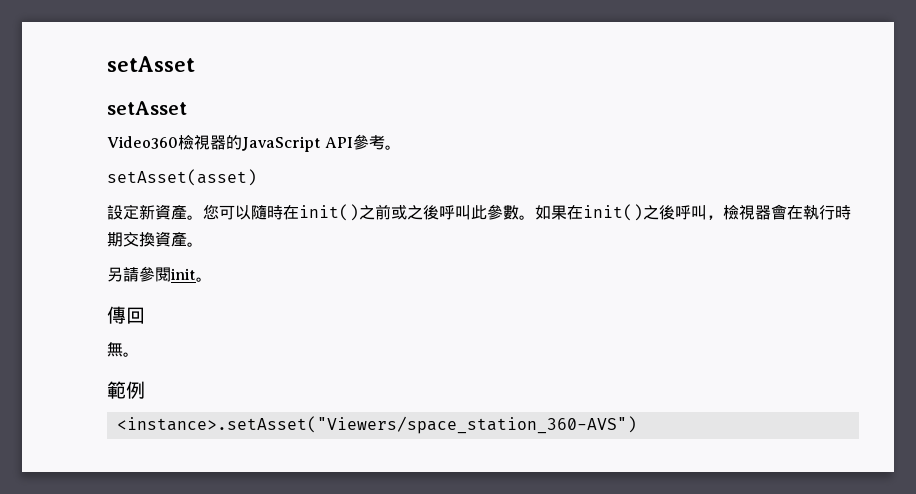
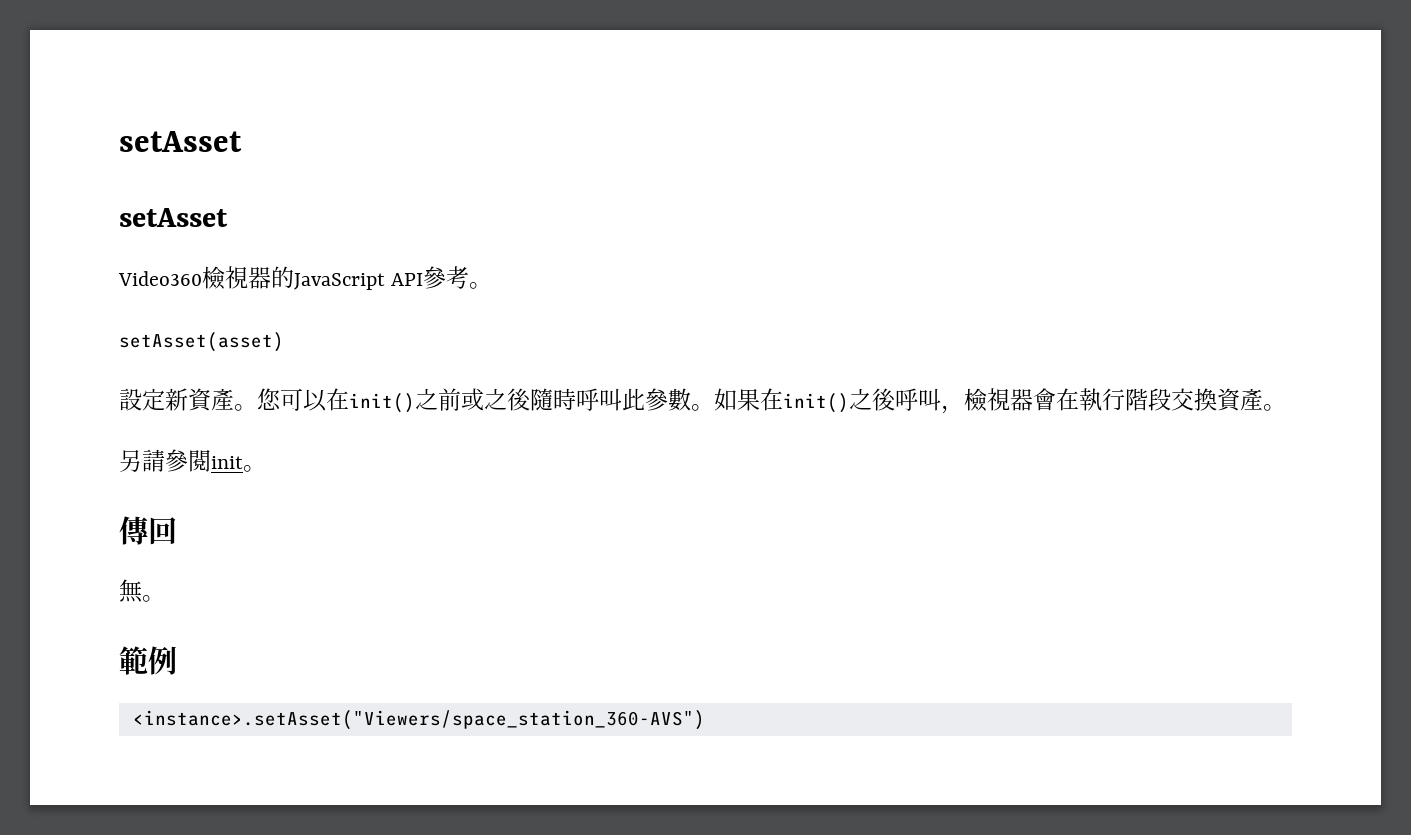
[251,205,283,220] 隨時 -> (327, 400) none
(439, 212) none -> [530,388,576,411] 隨時
[835,205,851,220] [107,232,123,247] 時期 -> [1125,388,1171,411] 階段

